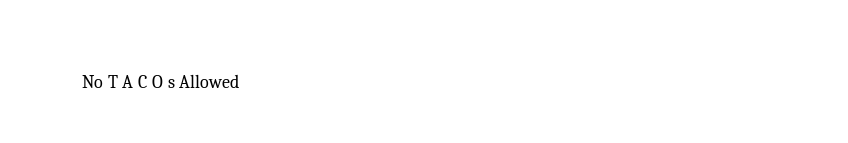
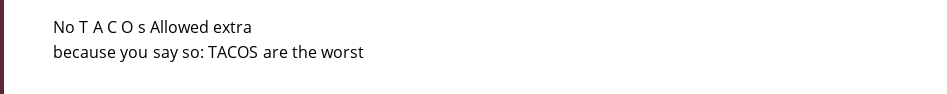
(240, 81) none -> [213,22,253,33] [53,45,365,62] extra // because you say so: TACOS are the worst

